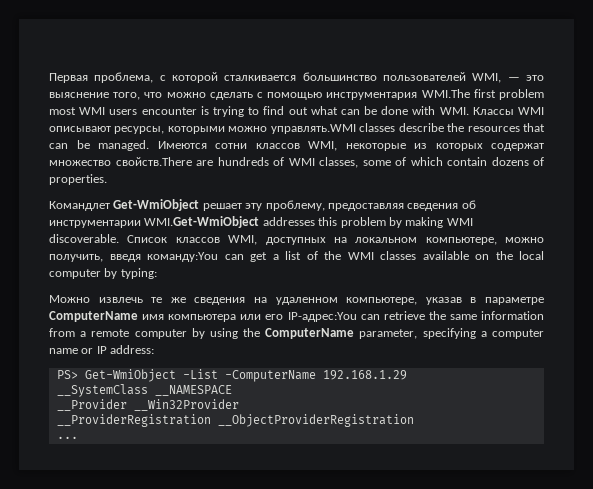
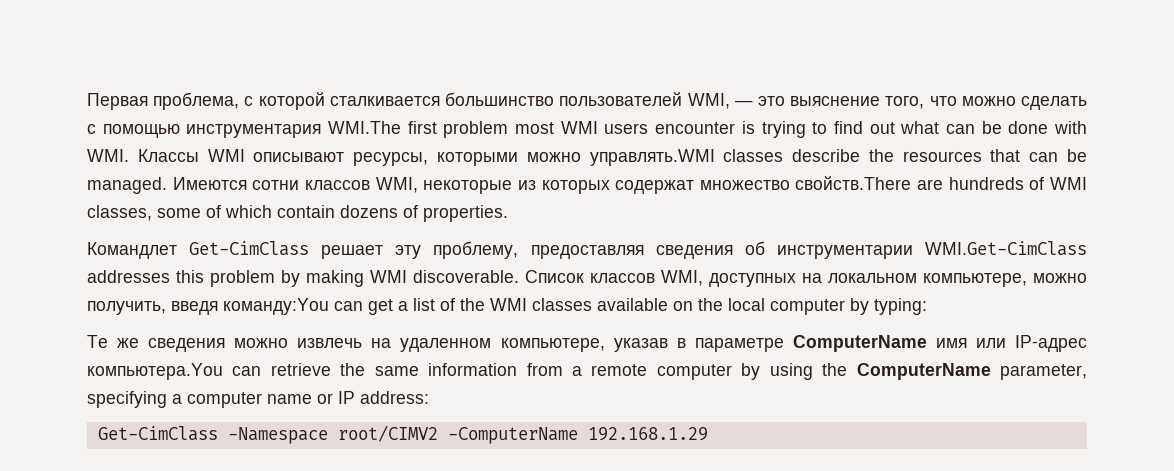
[113,199,200,211] Get-WmiObject -> [189,241,310,256] Get-CimClass
[144,216,260,228] WMI.Get-WmiObject -> [924,241,1087,256] WMI.Get-CimClass
[49,295,246,305] Можно извлечь те же сведения -> [87,335,363,352] Те же сведения можно извлечь
[168,312,357,322] компьютера или его IP-адрес:You -> [975,335,1087,352] [87,363,223,380] или IP-адрес компьютера.You
[56,369,218,382] PS> Get-WmiObject -List -> [97,425,438,444] Get-CimClass -Namespace root/CIMV2
[56,384,232,397] [56,399,239,411] [56,414,414,427] [56,436,78,439] // __SystemClass __NAMESPACE // __Provider __Win32Provider // __ProviderRegistration __ObjectProviderRegistration // ... -> (708, 434) none

